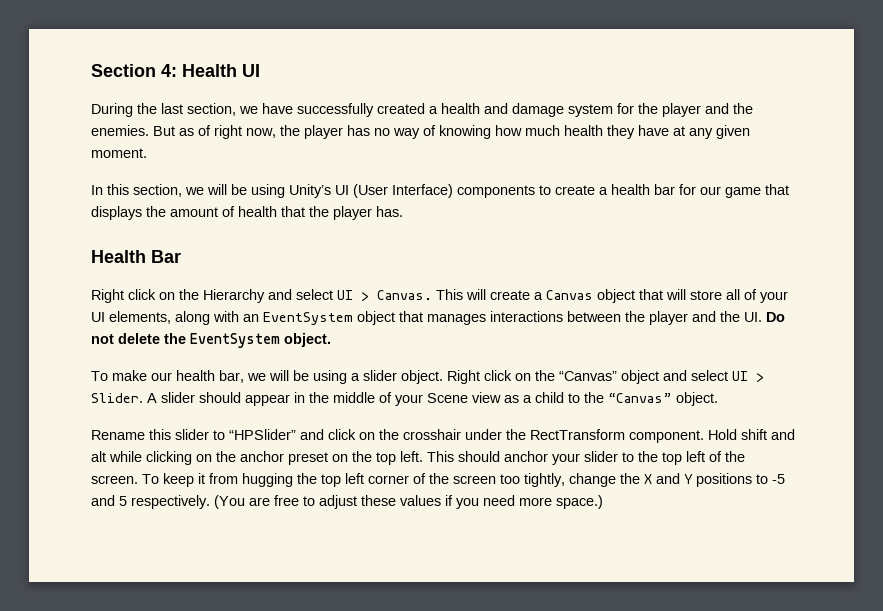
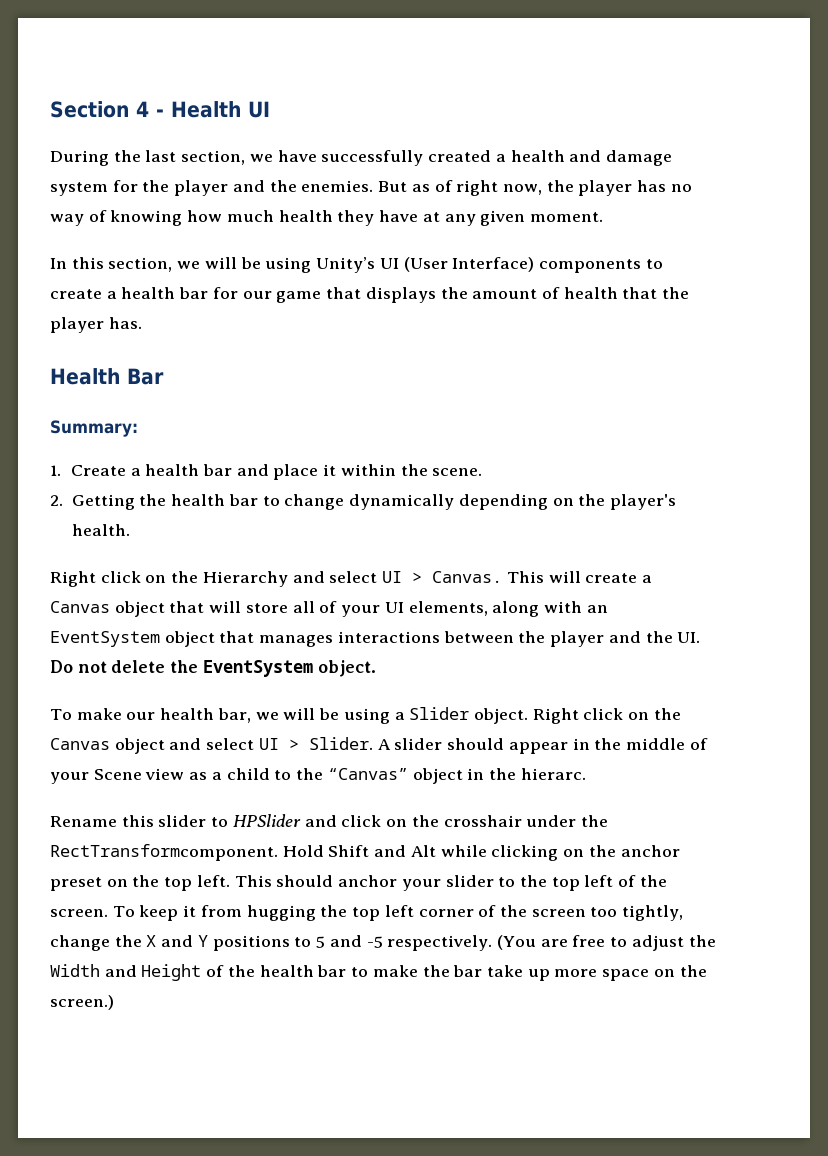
[161,64,177,77] 4: -> [136,101,164,117] 4 -
(181, 256) none -> [50,420,138,437] [50,464,483,480] [50,494,677,510] [71,524,130,536] // Summary: // 1. Create a health bar and place it within the scene. // 2. Getting the health bar to change dynamically depending on the player's health.
[363,370,397,381] slider -> [409,707,470,720] Slider
[559,371,617,381] “Canvas” -> [50,738,110,750] Canvas
[676,392,718,406] object. -> [412,768,586,784] object in the hierarc.
[229,429,296,440] “HPSlider” -> [232,814,301,827] HPSlider
[530,429,795,443] [91,451,106,462] RectTransform component. Hold shift and alt -> [50,844,436,861] RectTransformcomponent. Hold Shift and Alt
[772,474,785,484] [91,495,127,506] -5 and 5 -> [316,935,383,948] 5 and -5
[361,495,603,509] these values if you need more space.) -> [688,935,716,947] [50,964,707,981] [50,995,114,1010] the Width and Height of the health bar to make the bar take up more space on the screen.)

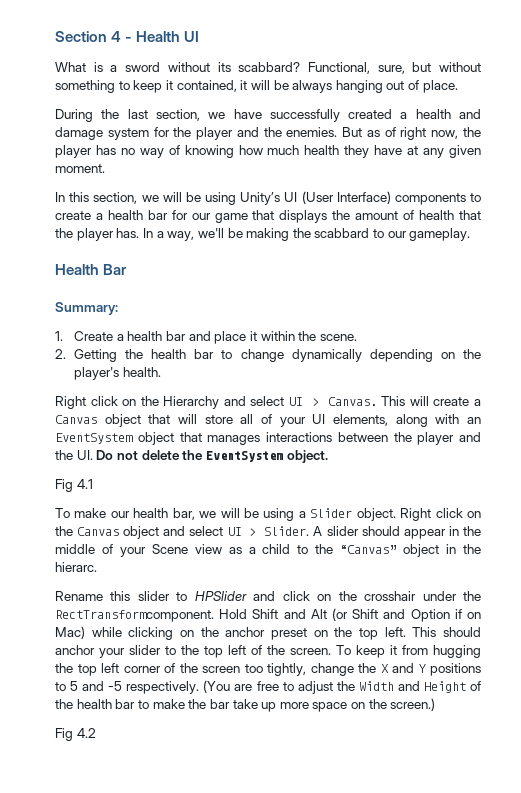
(270, 109) none -> [55,62,481,74] [55,80,458,93] // What is a sword without its scabbard? Functional, sure, but without something to keep it contained, it will be always hanging out of place.
(142, 323) none -> [142,228,471,241] In a way, we'll be making the scabbard to our gameplay.
(376, 668) none -> [55,479,93,492] // Fig 4.1
(436, 851) none -> [331,608,481,622] [55,626,85,639] (or Shift and Option if on Mac)
(114, 1002) none -> [55,728,96,741] // Fig 4.2

